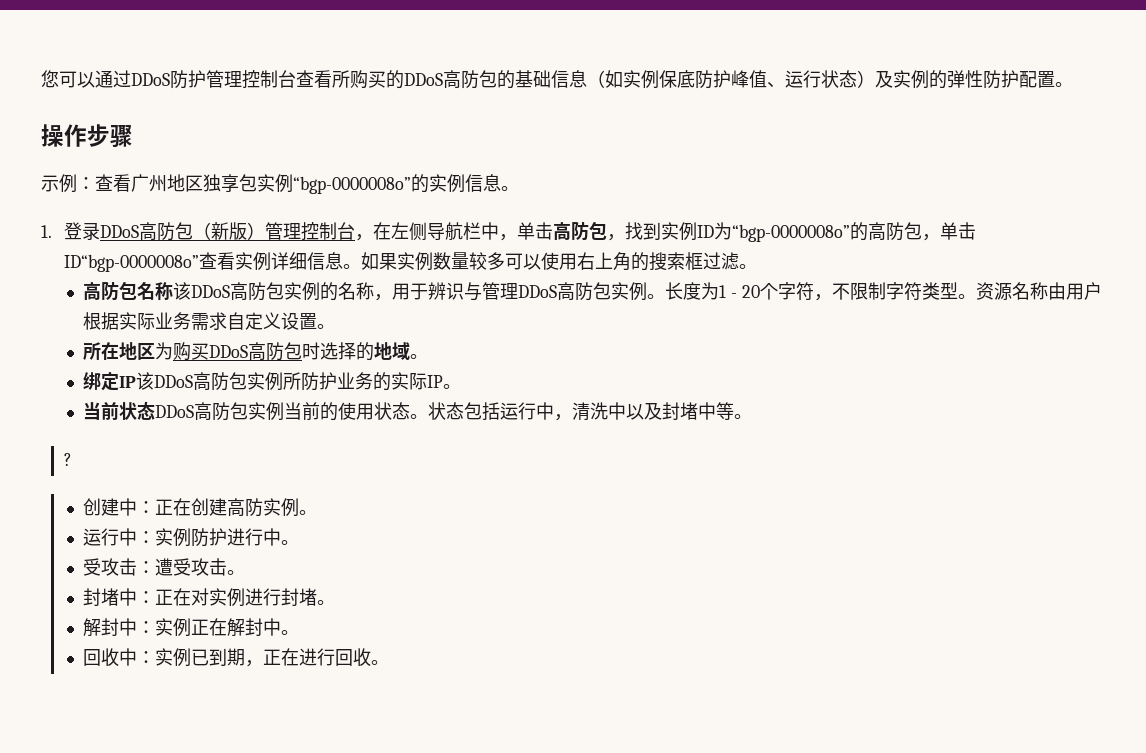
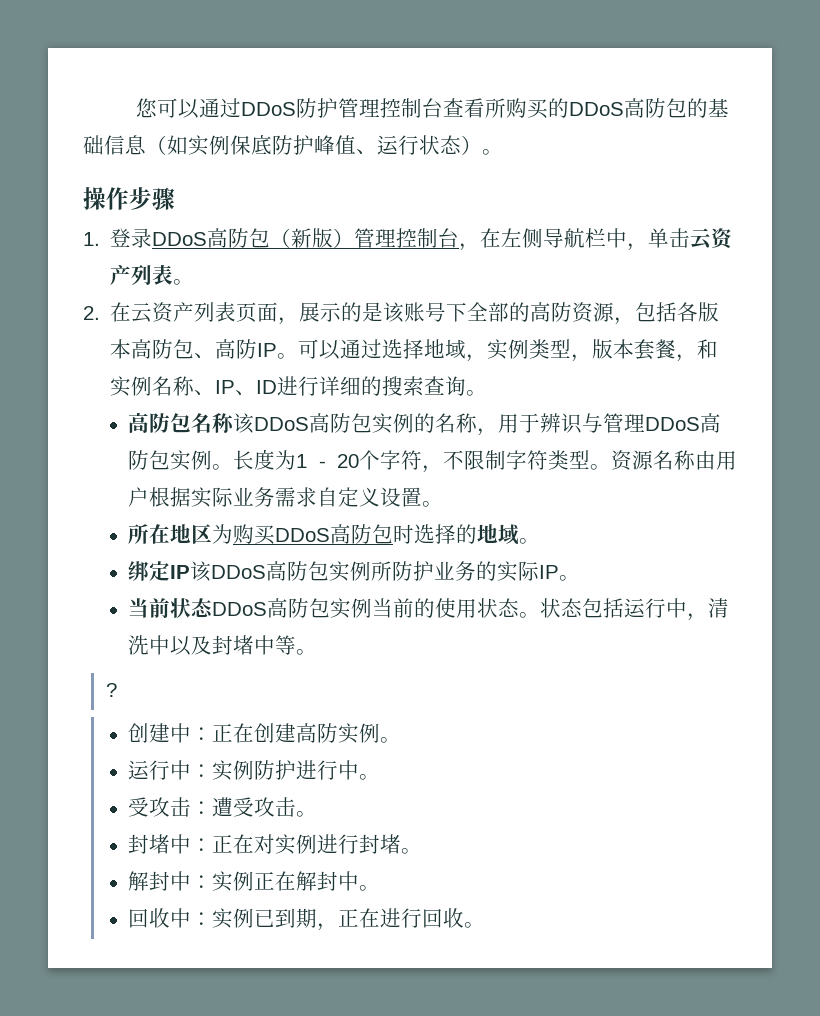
[875,70,1073,89] [41,124,133,148] [41,174,519,194] 及实例的弹性防护配置。 // 操作步骤 // 示例：查看广州地区独享包实例“bgp-0000008o”的实例信息。 -> [482,149,503,155] [83,187,175,210] 。 // 操作步骤
[552,221,976,242] [63,252,739,272] 高防包，找到实例ID为“bgp-0000008o”的高防包，单击ID“bgp-0000008o”查看实例详细信息。如果实例数量较多可以使用右上角的搜索框过滤 -> [690,228,735,250] [110,264,195,286] [83,302,720,325] [110,339,719,362] [110,376,467,397] 云资产列表。 // 2.在云资产列表页面，展示的是该账号下全部的高防资源，包括各版本高防包、高防IP。可以通过选择地域，实例类型，版本套餐，和实例名称、IP、ID进行详细的搜索查询

